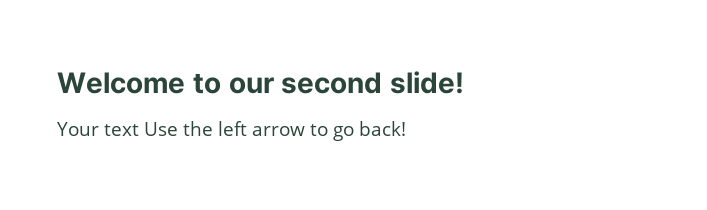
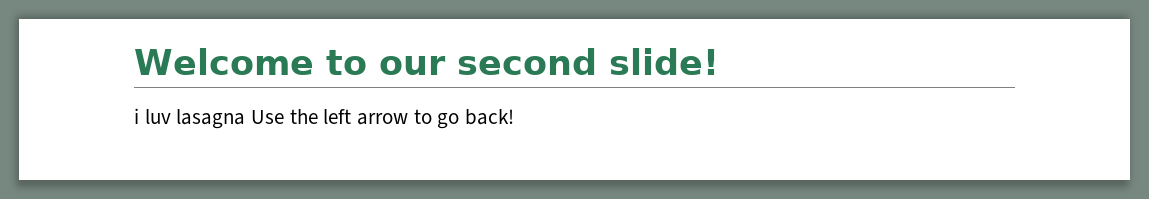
[57,122,139,136] Your text -> [134,108,246,129] i luv lasagna

